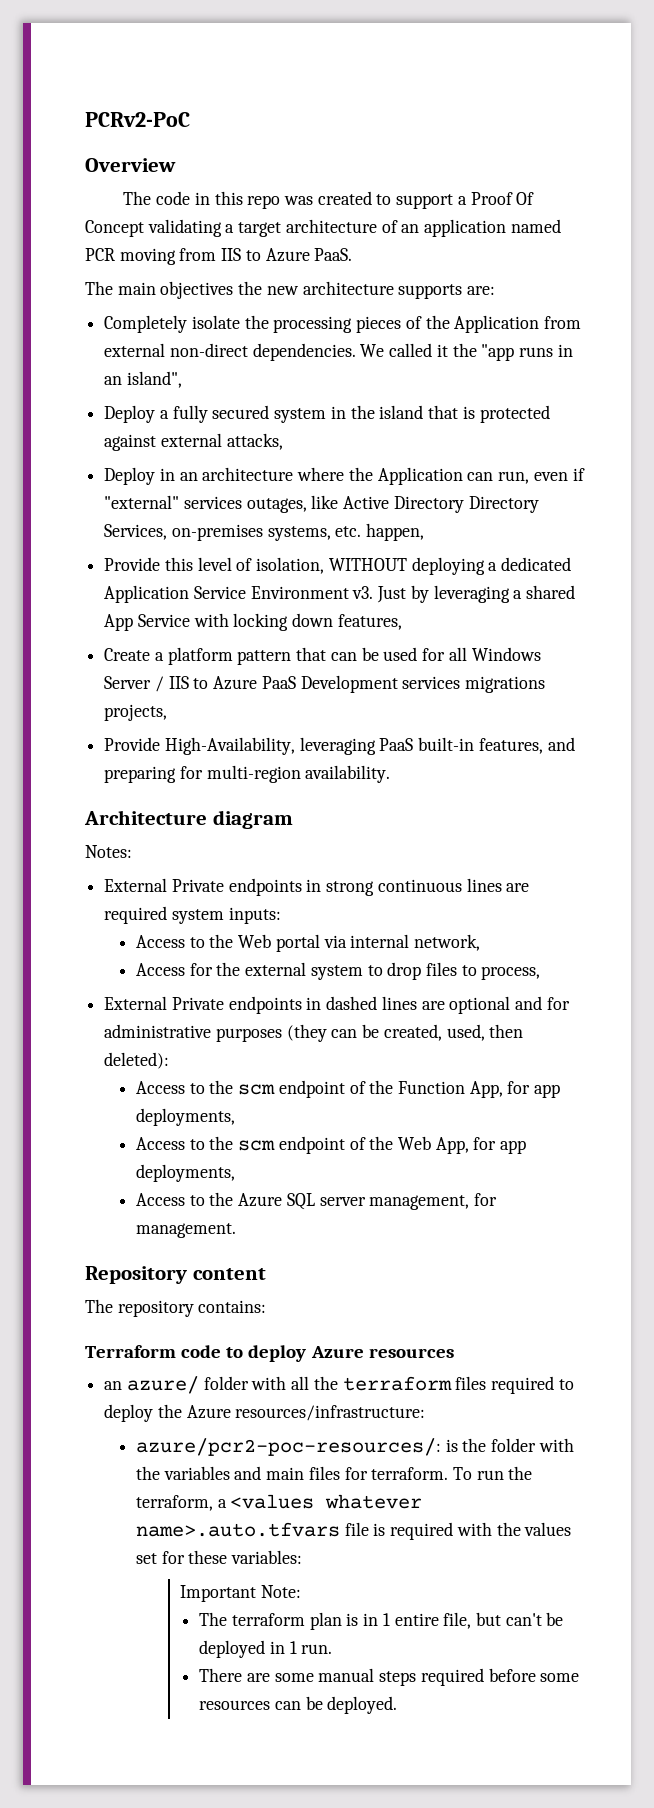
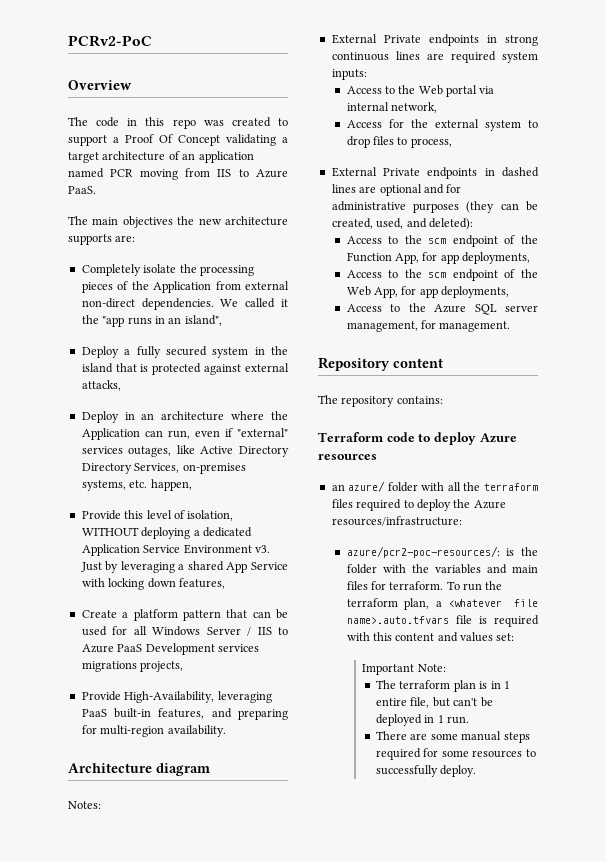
[489,1024,524,1038] then -> [406,218,427,228] and
[135,1494,423,1511] terraform, a <values whatever -> [346,598,538,610] terraform plan, a <whatever file
[496,1522,572,1536] [135,1550,303,1564] the values set for these variables: -> [372,632,515,642] this content and values set:
[488,1668,536,1682] before -> [423,748,439,757] for
[274,1696,398,1714] can be deployed. -> [525,749,536,757] [376,765,477,777] to successfully deploy.

